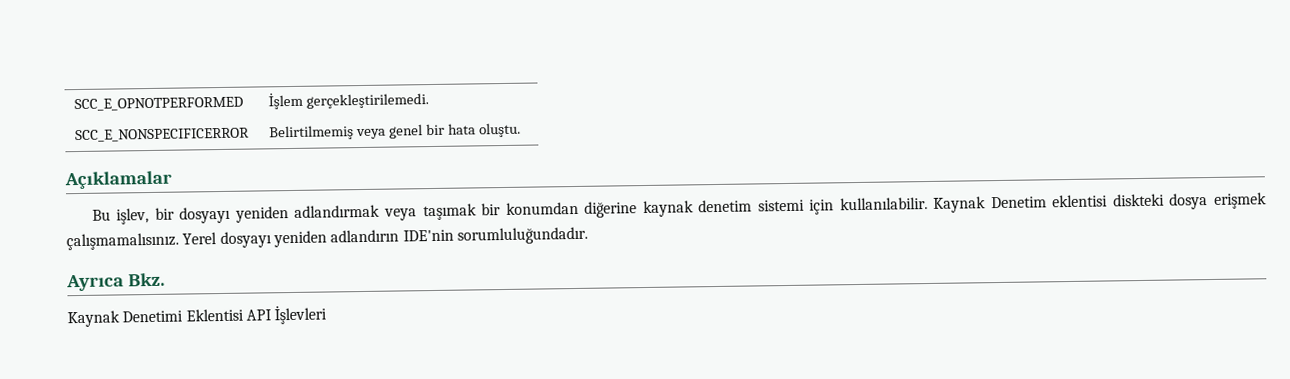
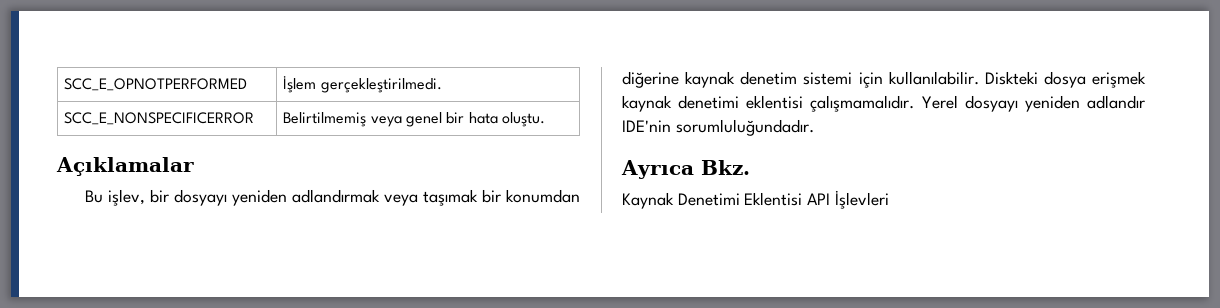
[306,93,430,109] gerçekleştirilemedi. -> [320,78,442,93] gerçekleştirilmedi.
[933,192,1268,213] [66,232,179,251] Kaynak Denetim eklentisi diskteki dosya erişmek çalışmamalısınız. -> [984,71,1146,88] [622,95,915,112] Diskteki dosya erişmek kaynak denetimi eklentisi çalışmamalıdır.
[330,229,400,243] adlandırın -> [1087,95,1145,109] adlandır

